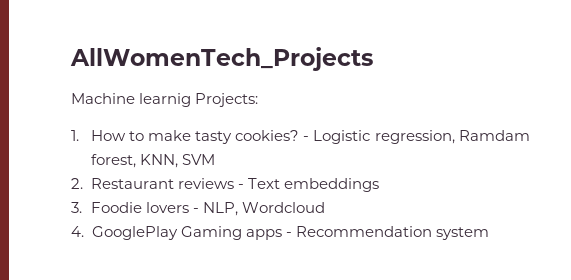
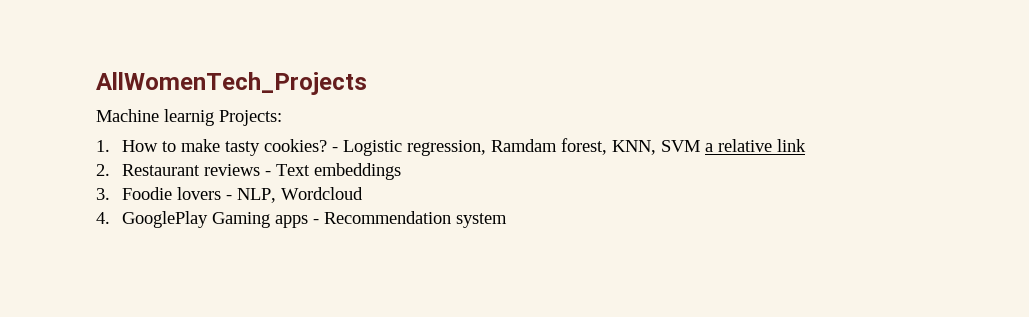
(216, 159) none -> [704,139,806,152] a relative link

